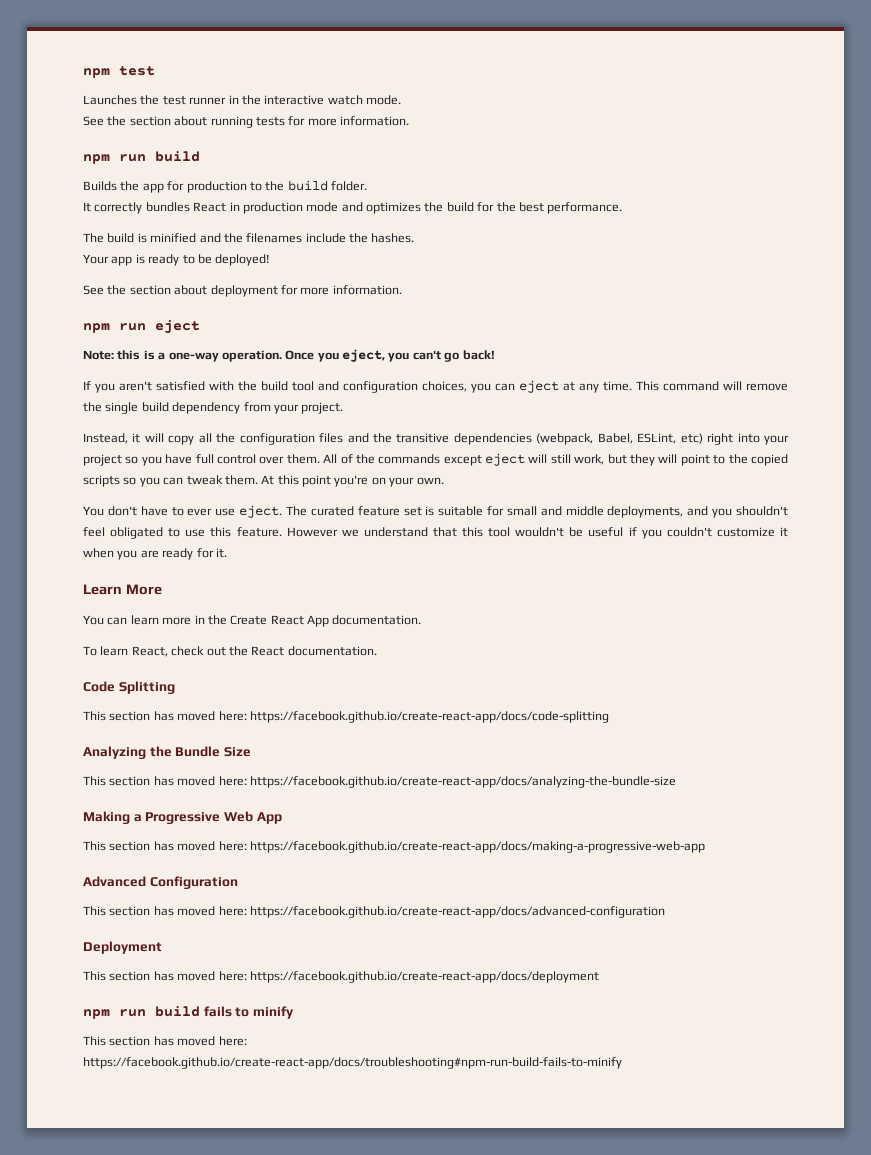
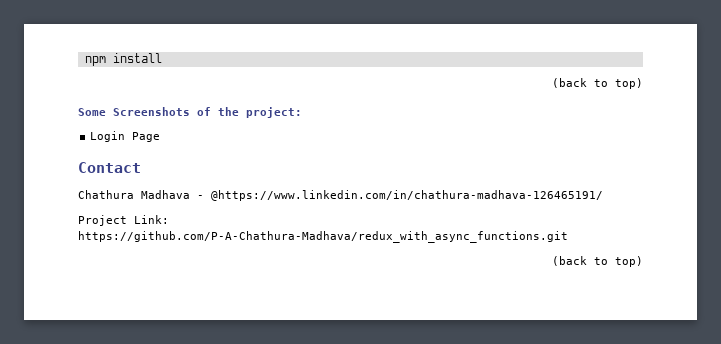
[83,66,155,78] [83,95,401,105] [83,116,409,128] [83,151,200,164] [83,180,367,193] [83,202,623,214] [83,233,415,243] [83,254,271,266] [83,285,402,297] [83,320,200,334] [83,349,495,362] [83,380,788,393] [83,402,344,414] [83,433,790,445] [83,453,789,466] [83,475,444,487] [83,505,789,518] [83,527,788,539] [83,548,227,560] [83,584,162,595] [83,615,422,627] [83,646,377,657] [83,681,175,694] [83,711,609,723] [83,746,251,759] [83,776,676,788] [83,811,282,824] [83,841,705,853] [83,876,238,889] [83,906,665,918] [83,941,162,954] [83,971,599,983] [83,1006,294,1019] [83,1036,247,1046] [83,1057,622,1069] npm test // Launches the test runner in the interactive watch mode. // See the section about running tests for more information. // npm run build // Builds the app for production to the build folder. // It correctly bundles React in production mode and optimizes the build for the best performance. // The build is minified and the filenames include the hashes. // Your app is ready to be deployed! // See the section about deployment for more information. // npm run eject // Note: this is a one-way operation. Once you eject, you can't go back! // If you aren't satisfied with the build tool and configuration choices, you can eject at any time. This command will remove the single build dependency from your project. // Instead, it will copy all the configuration files and the transitive dependencies (webpack, Babel, ESLint, etc) right into your project so you have full control over them. All of the commands except eject will still work, but they will point to the copied scripts so you can tweak them. At this point you're on your own. // You don't have to ever use eject. The curated feature set is suitable for small and middle deployments, and you shouldn't feel obligated to use this feature. However we understand that this tool wouldn't be useful if you couldn't customize it when you are ready for it. // Learn More // You can learn more in the Create React App documentation. // To learn React, check out the React documentation. // Code Splitting // This section has moved here: https://facebook.github.io/create-react-app/docs/code-splitting // Analyzing the Bundle Size // This section has moved here: https://facebook.github.io/create-react-app/docs/analyzing-the-bundle-size // Making a Progressive Web App // This section has moved here: https://facebook.github.io/create-react-app/docs/making-a-progressive-web-app // Advanced Configuration // This section has moved here: https://facebook.github.io/create-react-app/docs/advanced-configuration // Deployment // This section has moved here: https://facebook.github.io/create-react-app/docs/deployment // npm run build fails to minify // This section has moved here: https://facebook.github.io/create-react-app/docs/troubleshooting#npm-run-build-fails-to-minify -> [84,53,162,66] [552,78,643,89] [78,107,302,118] [90,131,161,142] [78,162,141,173] [78,190,603,201] [78,215,169,226] [78,231,568,243] [552,256,643,267] npm install // (back to top) // Some Screenshots of the project: // Login Page // Contact // Chathura Madhava - @https://www.linkedin.com/in/chathura-madhava-126465191/ // Project Link: https://github.com/P-A-Chathura-Madhava/redux_with_async_functions.git // (back to top)

